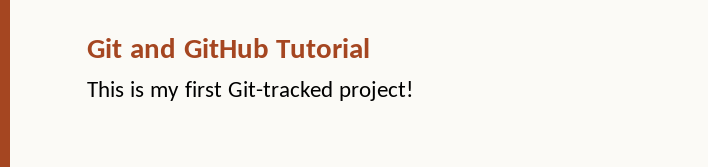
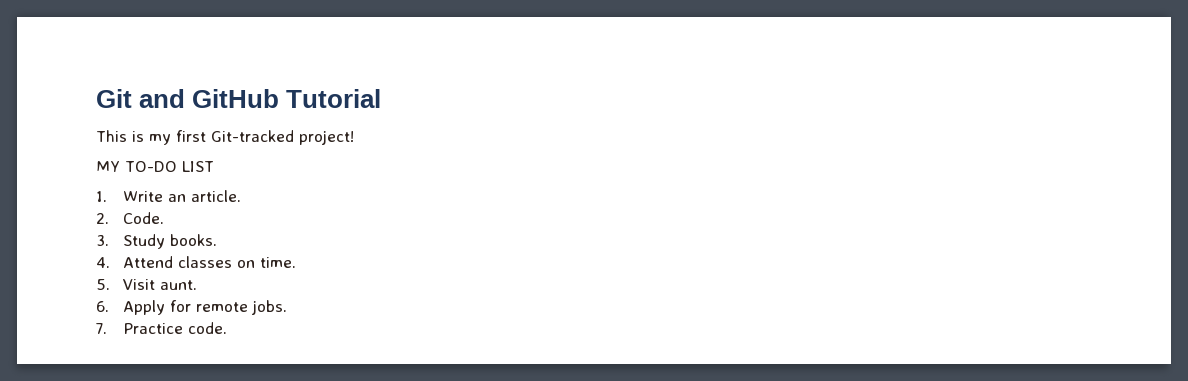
(414, 91) none -> [96,161,214,172] [96,190,241,202] [96,212,164,224] [96,234,217,249] [96,256,296,268] [96,279,197,290] [96,300,287,315] [96,322,227,334] // MY TO-DO LIST // 1. Write an article. // 2. Code. // 3. Study books. // 4. Attend classes on time. // 5. Visit aunt. // 6. Apply for remote jobs. // 7. Practice code.

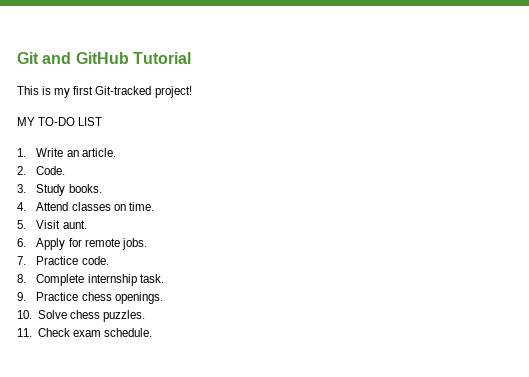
(227, 328) none -> [17,274,164,286] [17,292,163,304] [17,310,145,322] [17,328,152,337] // 8. Complete internship task. // 9. Practice chess openings. // 10. Solve chess puzzles. // 11. Check exam schedule.

